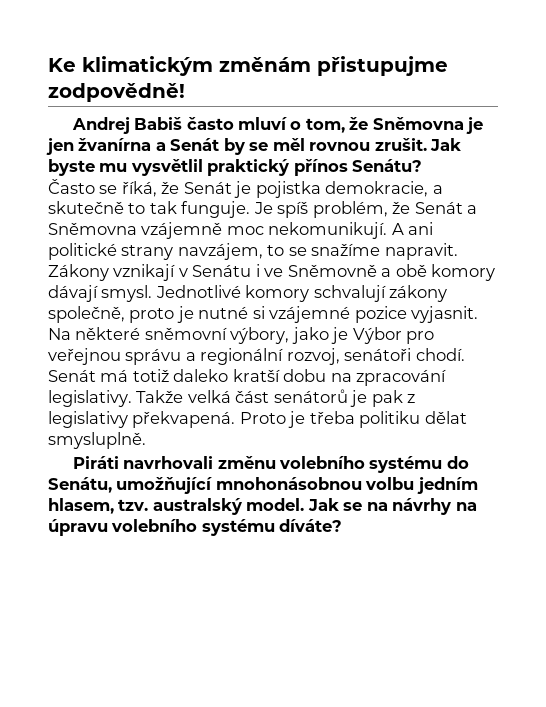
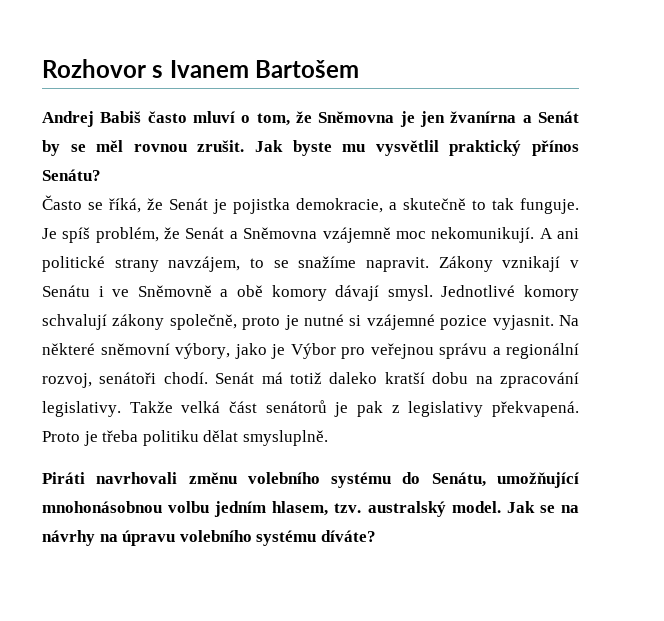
[48,56,448,76] [48,83,185,102] Ke klimatickým změnám přistupujme zodpovědně! -> [42,59,360,78] Rozhovor s Ivanem Bartošem

